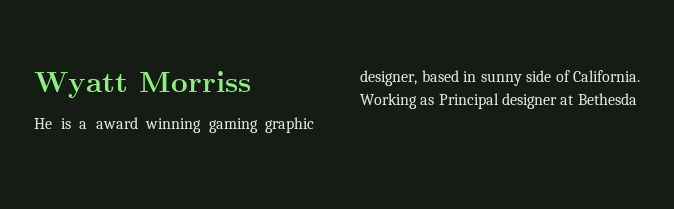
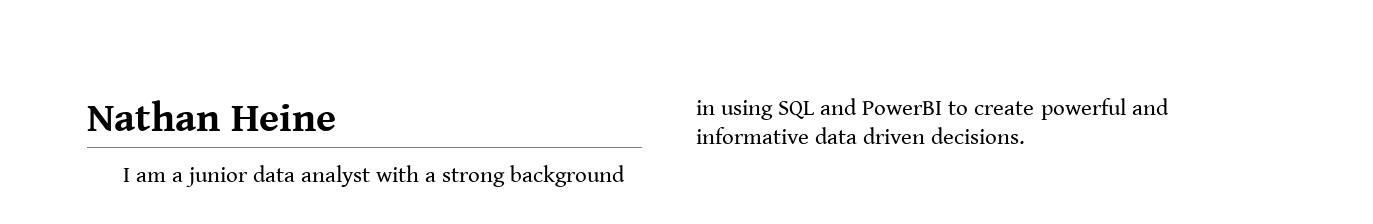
[34,71,251,98] [34,117,314,133] [360,70,640,86] [360,93,637,109] Wyatt Morriss // He is a award winning gaming graphic designer, based in sunny side of California. Working as Principal designer at Bethesda -> [87,100,336,131] [122,165,626,187] [696,98,1169,120] [696,127,1026,144] Nathan Heine // I am a junior data analyst with a strong background in using SQL and PowerBI to create powerful and informative data driven decisions.

